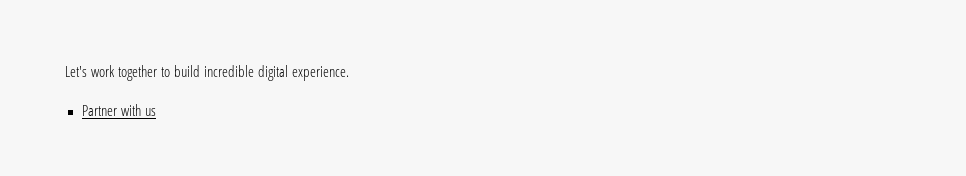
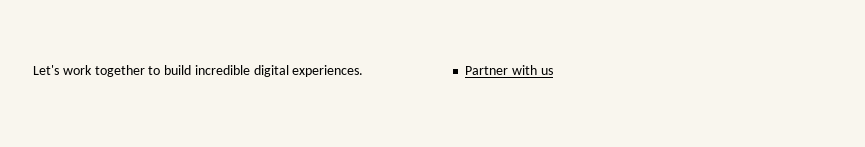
[292,66,350,81] experience. -> [292,65,364,77] experiences.

